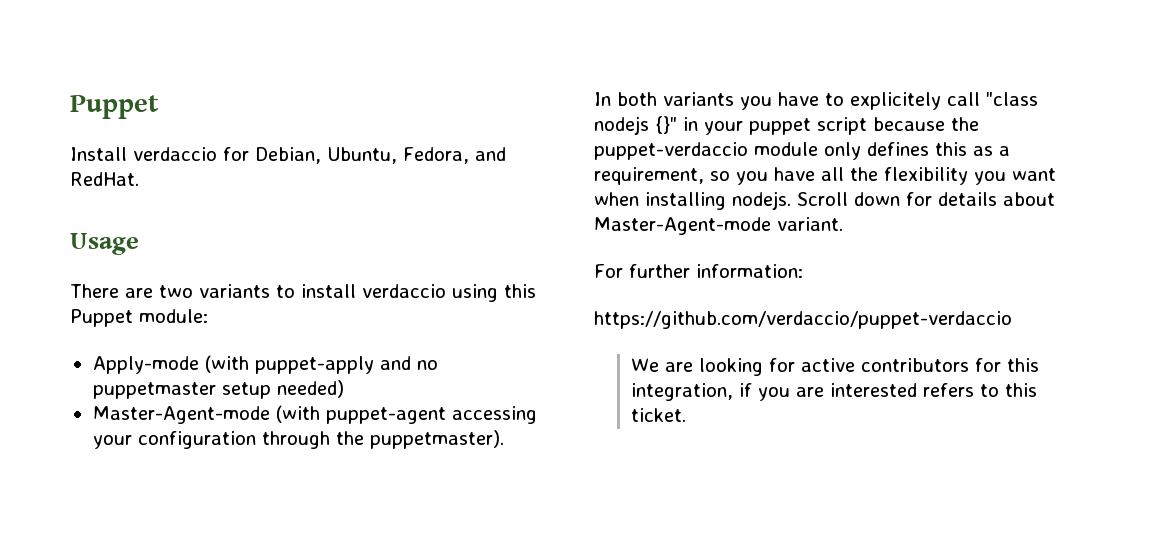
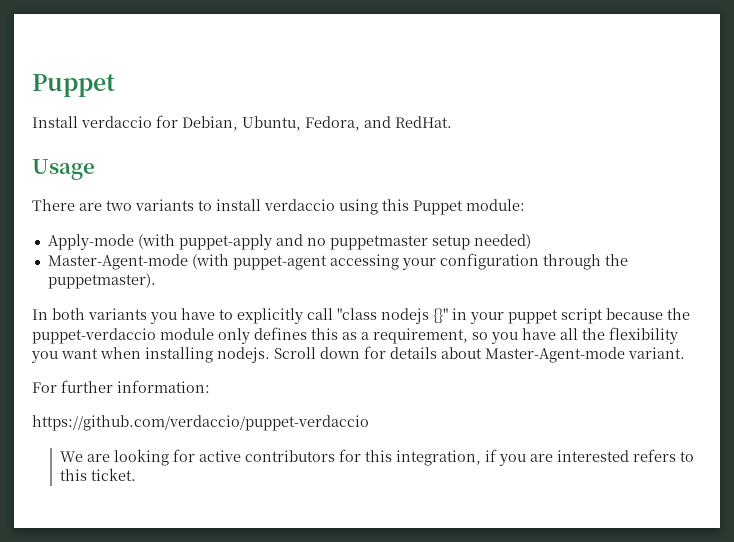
[850,92,941,110] explicitely -> [237,308,303,324] explicitly

